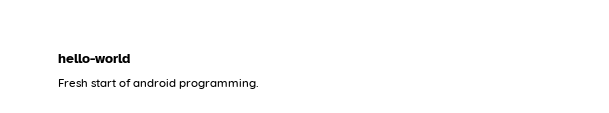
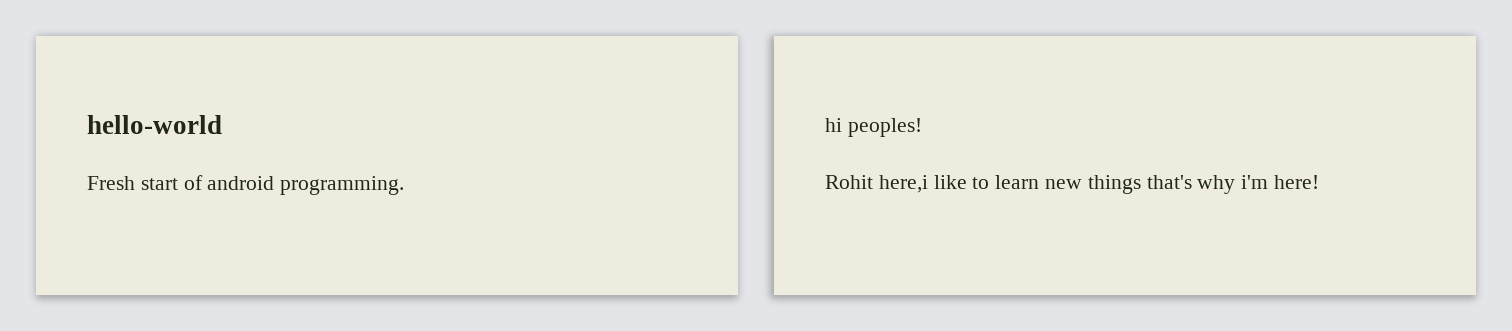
(260, 84) none -> [825,118,922,137] [825,175,1320,194] // hi peoples! // Rohit here,i like to learn new things that's why i'm here!

